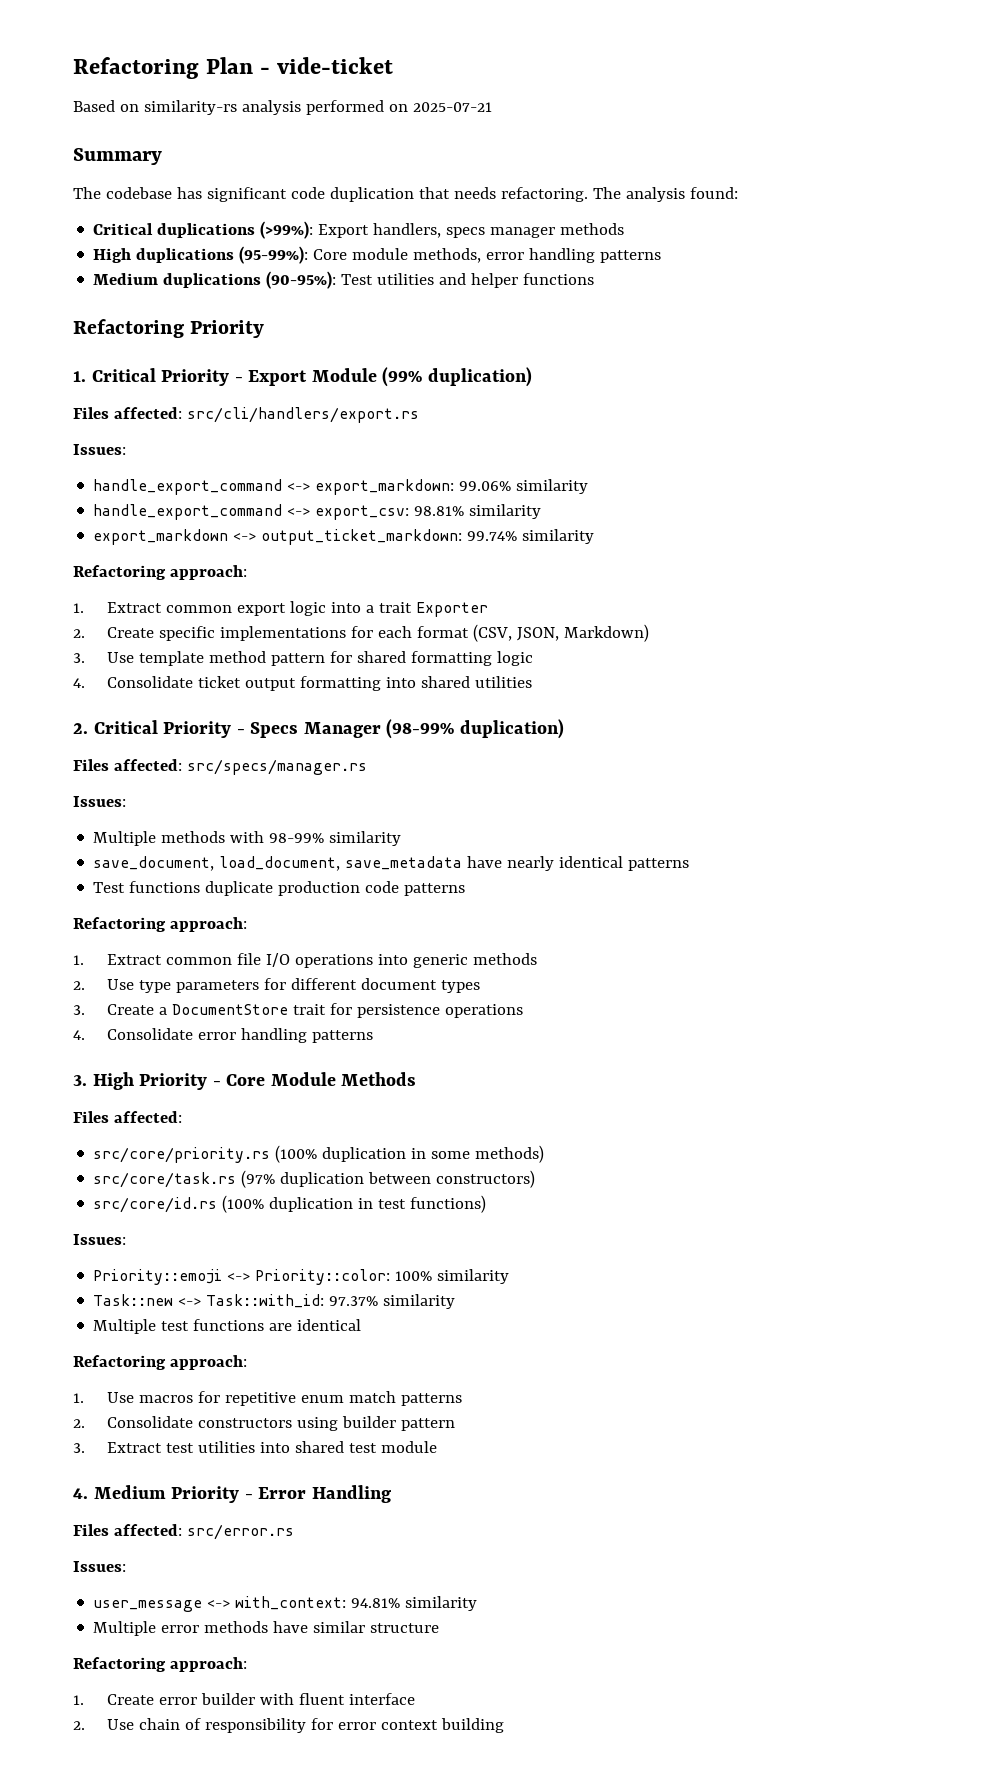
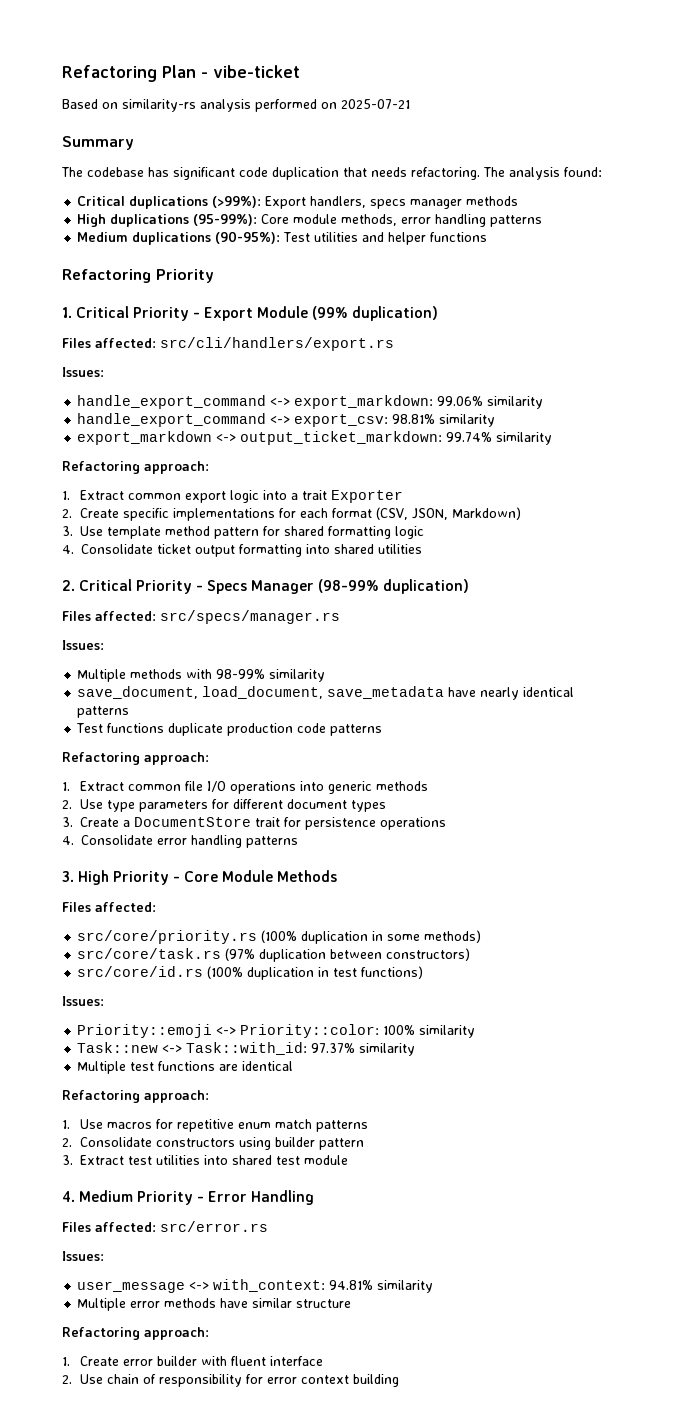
[277,57,394,74] vide-ticket -> [213,65,300,78] vibe-ticket

